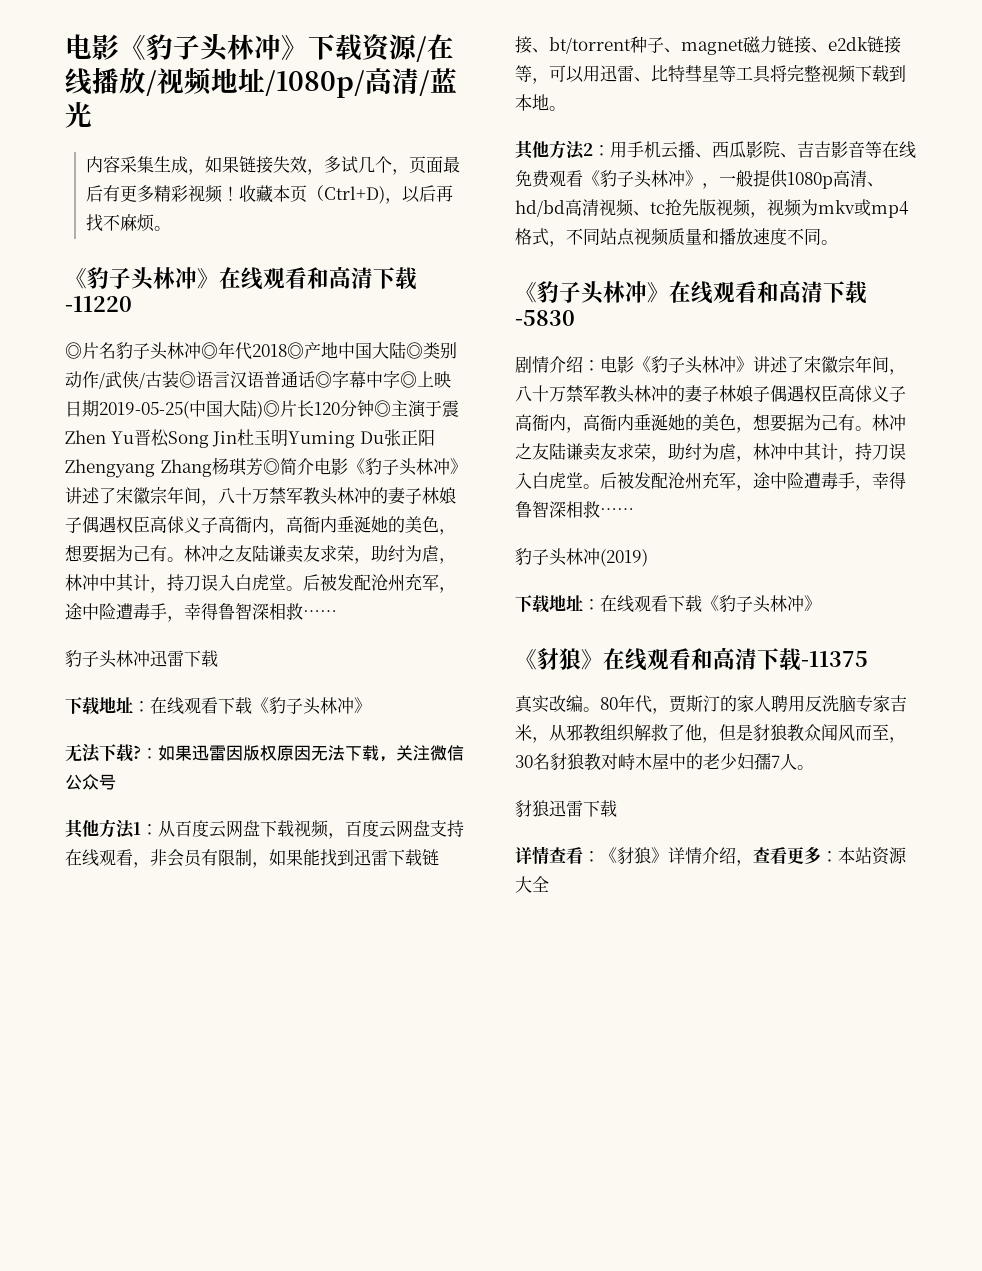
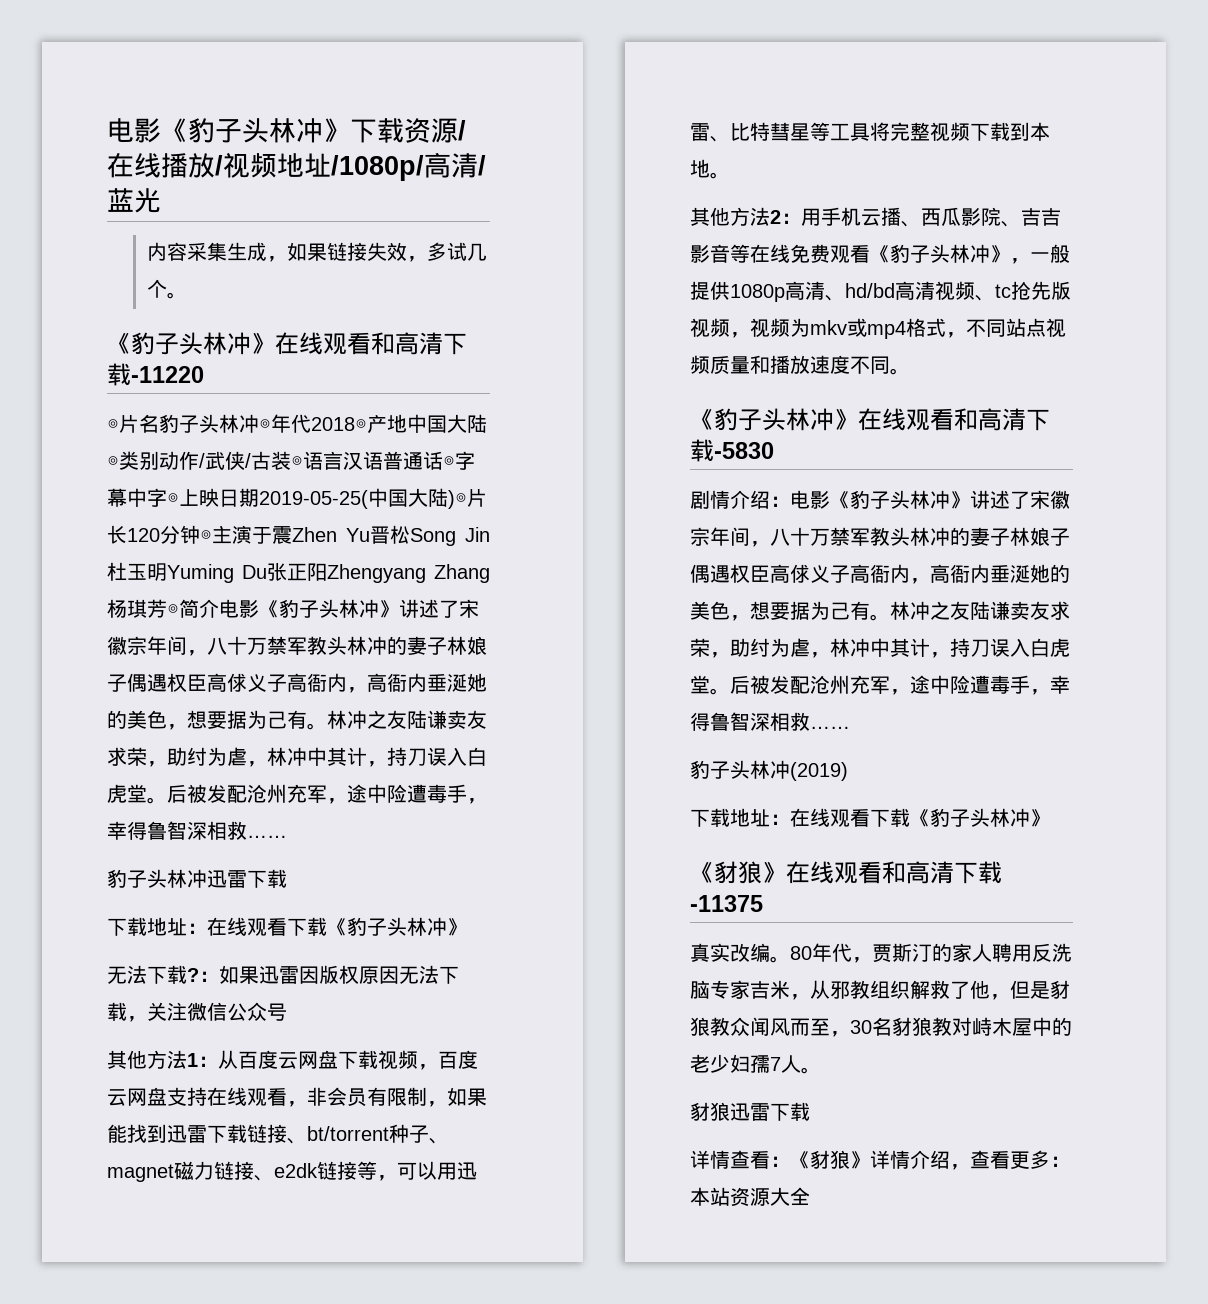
[391,156,460,175] [85,185,453,204] [85,214,154,232] ，页面最后有更多精彩视频！收藏本页（Ctrl+D)，以后再找不麻烦 -> (167, 288) none

